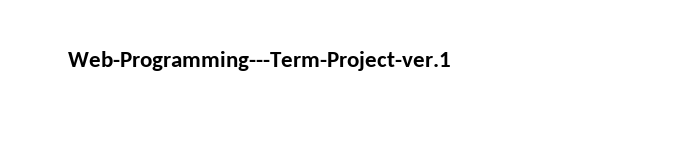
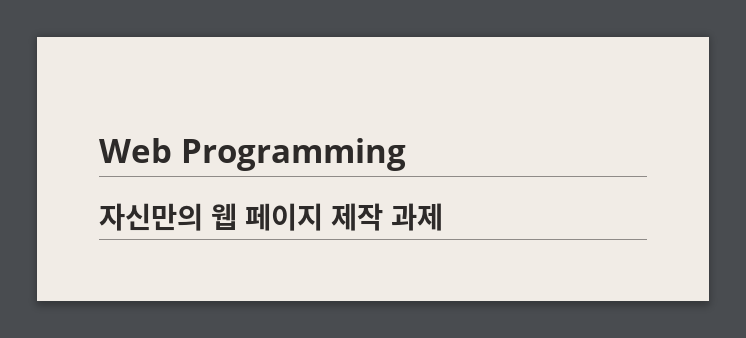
[68,51,451,71] Web-Programming---Term-Project-ver.1 -> [99,138,406,171] [99,203,443,231] Web Programming // 자신만의 웹 페이지 제작 과제

